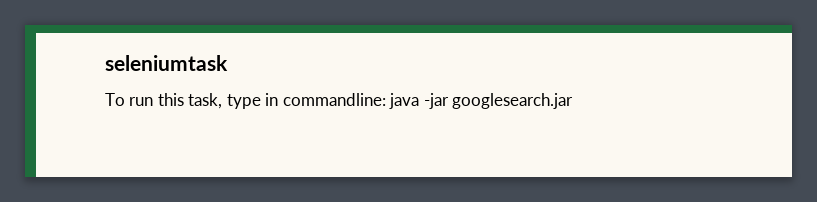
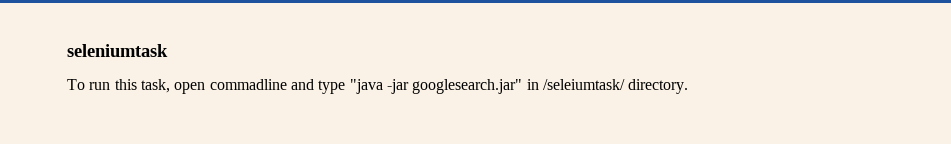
[226,93,574,109] type in commandline: java -jar googlesearch.jar -> [174,79,689,94] open commadline and type "java -jar googlesearch.jar" in /seleiumtask/ directory.

